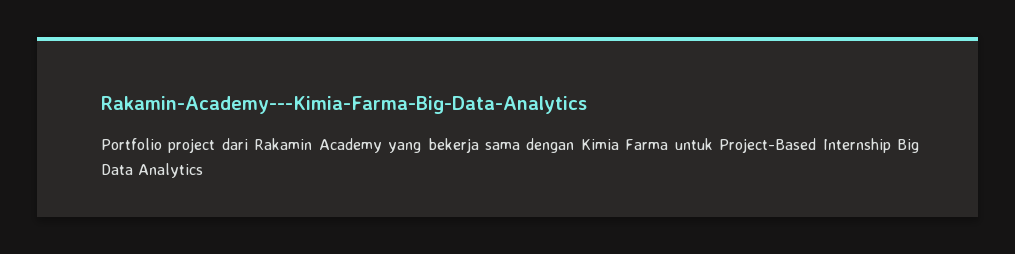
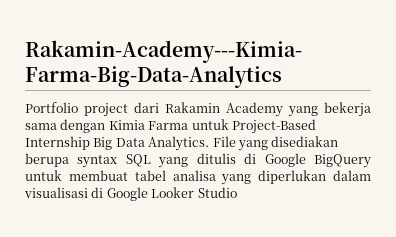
[138,163,203,178] Analytics -> [148,136,339,151] [25,153,371,168] [25,170,372,185] [24,187,237,201] Analytics. File yang disediakan berupa syntax SQL yang ditulis di Google BigQuery untuk membuat tabel analisa yang diperlukan dalam visualisasi di Google Looker Studio

